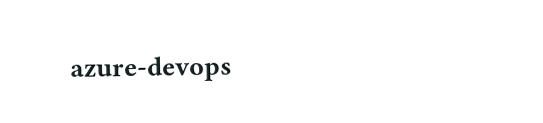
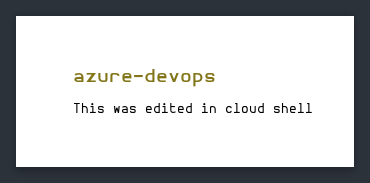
(233, 69) none -> [73,103,313,113] // This was edited in cloud shell

